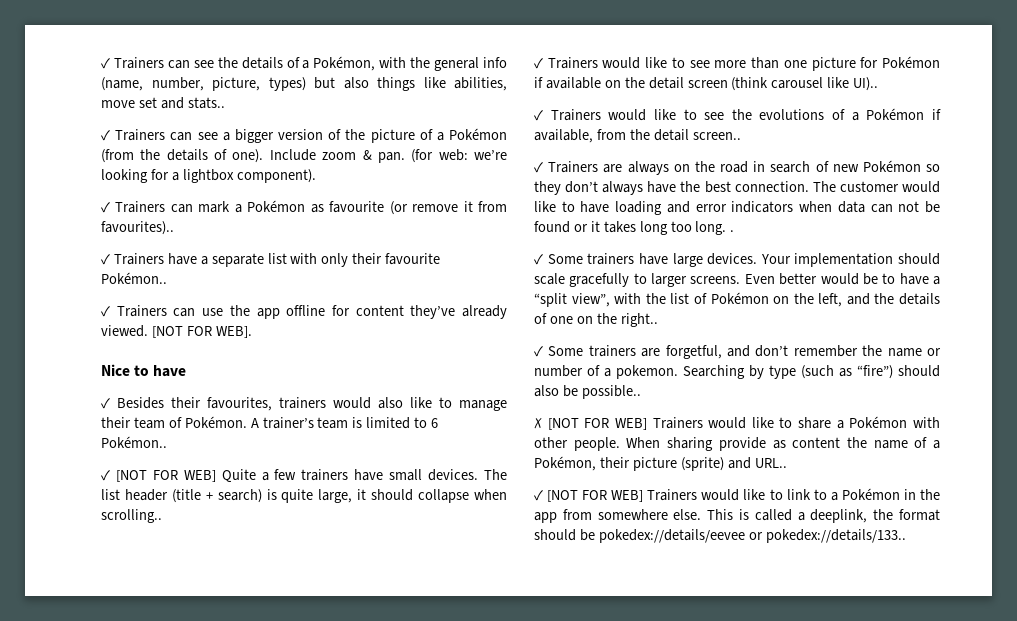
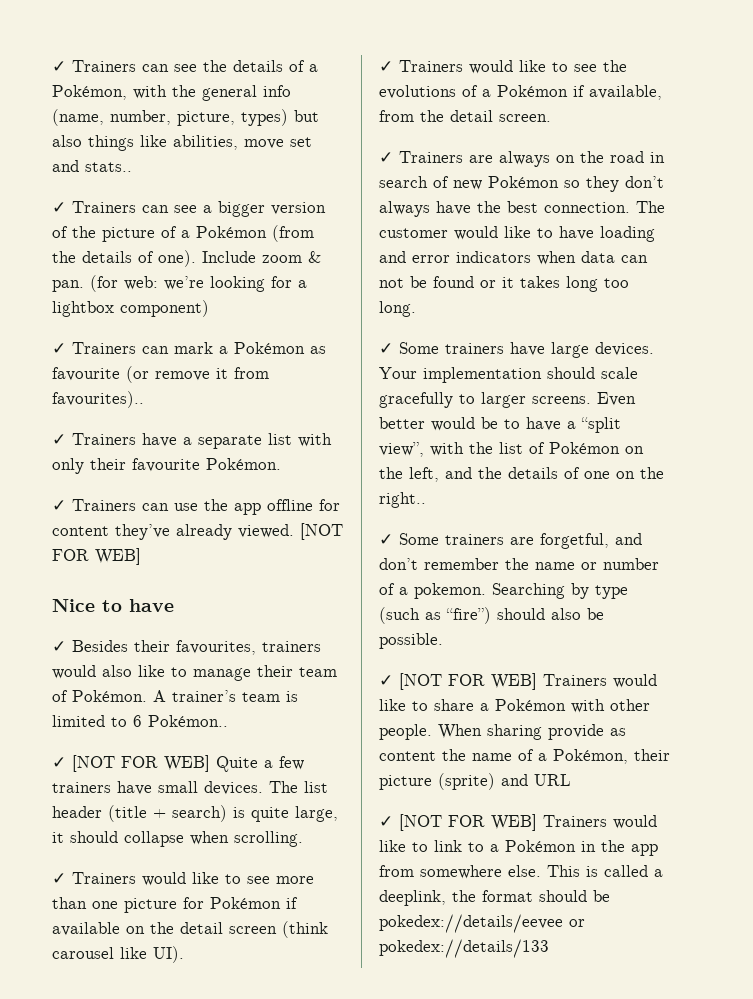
[236,169,316,183] component). -> [120,300,209,317] component)
[101,272,167,284] Pokémon.. -> [206,458,281,470] Pokémon.
[215,326,252,338] WEB]. -> [95,548,141,565] WEB]
[101,509,162,523] scrolling.. -> [234,831,303,847] scrolling.
[853,77,879,91] UI).. -> [153,946,184,963] UI).
[692,132,741,140] screen.. -> [499,114,551,122] screen.
[730,230,735,232] . -> (416, 309) none
[581,385,641,399] [534,418,542,429] possible.. // ✗ -> [379,633,443,649] [379,675,393,686] possible. // ✓
[754,458,787,468] URL.. -> [534,774,571,786] URL
[765,529,906,543] pokedex://details/133.. -> [379,939,549,958] pokedex://details/133

